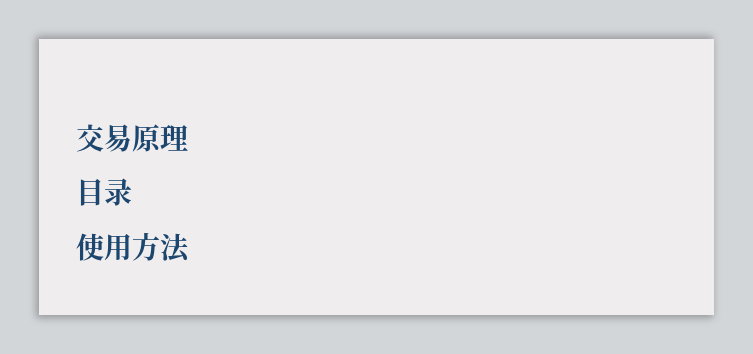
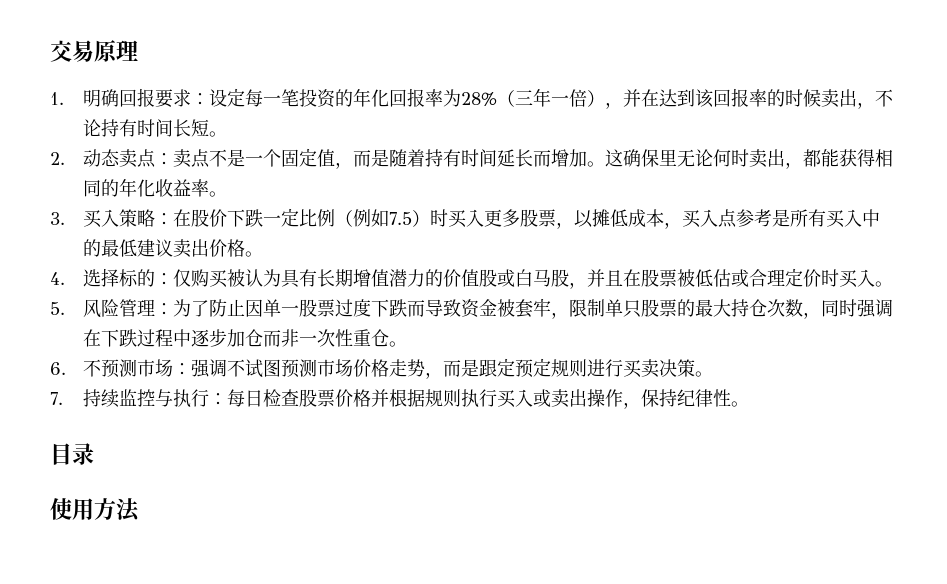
(188, 137) none -> [50,88,893,109] [82,119,227,137] [50,148,893,169] [82,178,227,197] [50,208,880,229] [82,239,263,258] [50,268,893,289] [50,298,893,319] [82,329,407,347] [50,358,713,379] [50,389,749,409] // 1.明确回报要求：设定每一笔投资的年化回报率为28%（三年一倍），并在达到该回报率的时候卖出，不论持有时间长短。 // 2.动态卖点：卖点不是一个固定值，而是随着持有时间延长而增加。这确保里无论何时卖出，都能获得相同的年化收益率。 // 3.买入策略：在股价下跌一定比例（例如7.5）时买入更多股票，以摊低成本，买入点参考是所有买入中的最低建议卖出价格。 // 4.选择标的：仅购买被认为具有长期增值潜力的价值股或白马股，并且在股票被低估或合理定价时买入。 // 5.风险管理：为了防止因单一股票过度下跌而导致资金被套牢，限制单只股票的最大持仓次数，同时强调在下跌过程中逐步加仓而非一次性重仓。 // 6.不预测市场：强调不试图预测市场价格走势，而是跟定预定规则进行买卖决策。 // 7.持续监控与执行：每日检查股票价格并根据规则执行买入或卖出操作，保持纪律性。

